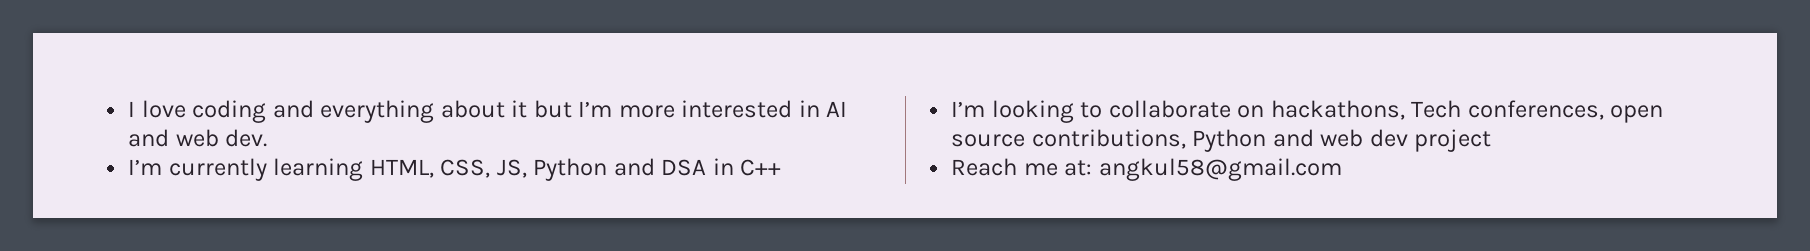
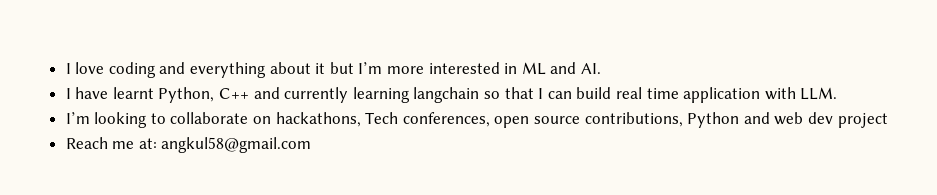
[826,101,848,117] [128,129,268,147] [128,158,782,181] AI and web dev. // I’m currently learning HTML, CSS, JS, Python and DSA in C++ -> [521,62,601,75] [65,87,838,103] ML and AI. // I have learnt Python, C++ and currently learning langchain so that I can build real time application with LLM.

